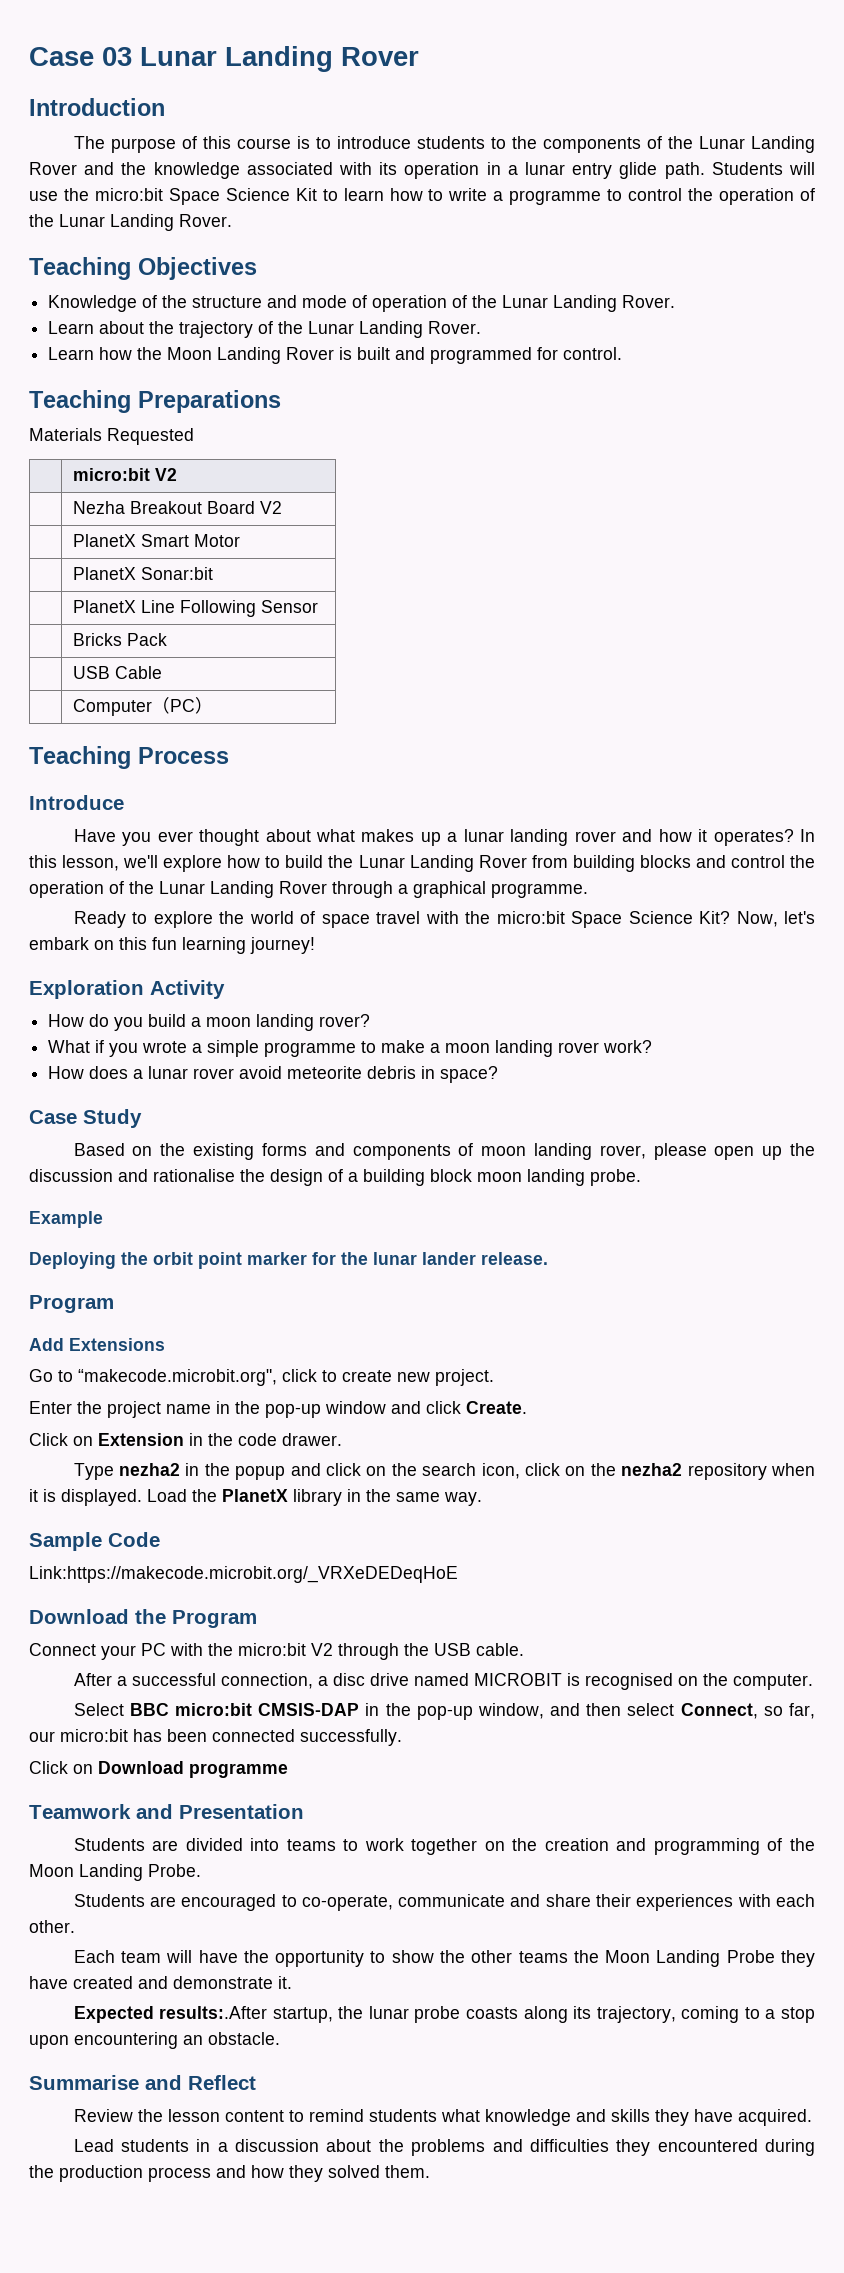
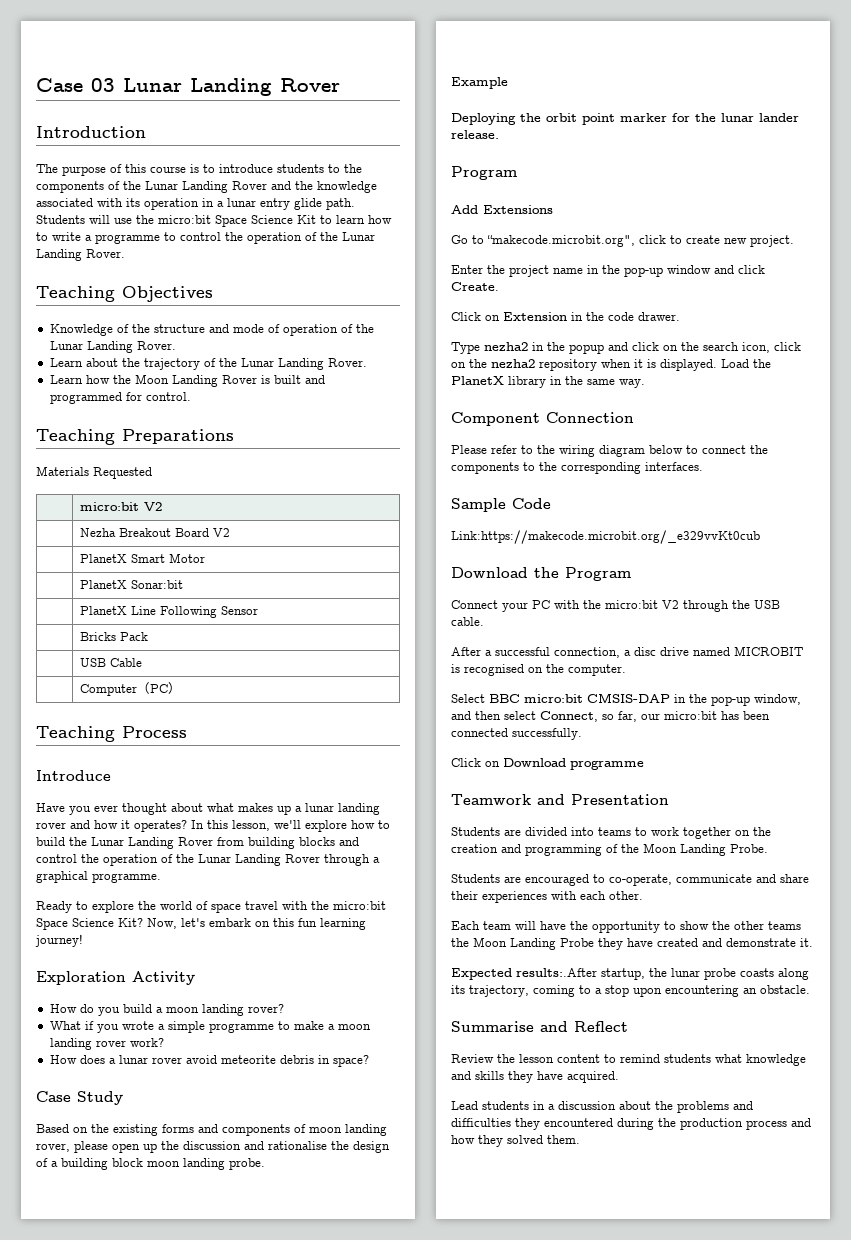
(482, 1499) none -> [451,412,634,426] [451,445,768,457] [451,462,703,474] // Component Connection // Please refer to the wiring diagram below to connect the components to the corresponding interfaces.
[29,1566,458,1583] Link:https://makecode.microbit.org/_VRXeDEDeqHoE -> [451,530,760,544] Link:https://makecode.microbit.org/_e329vvKt0cub

